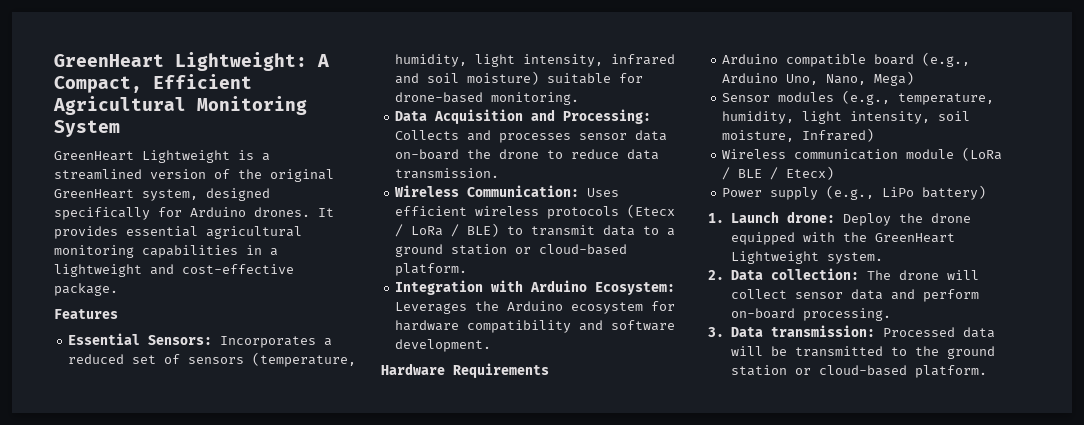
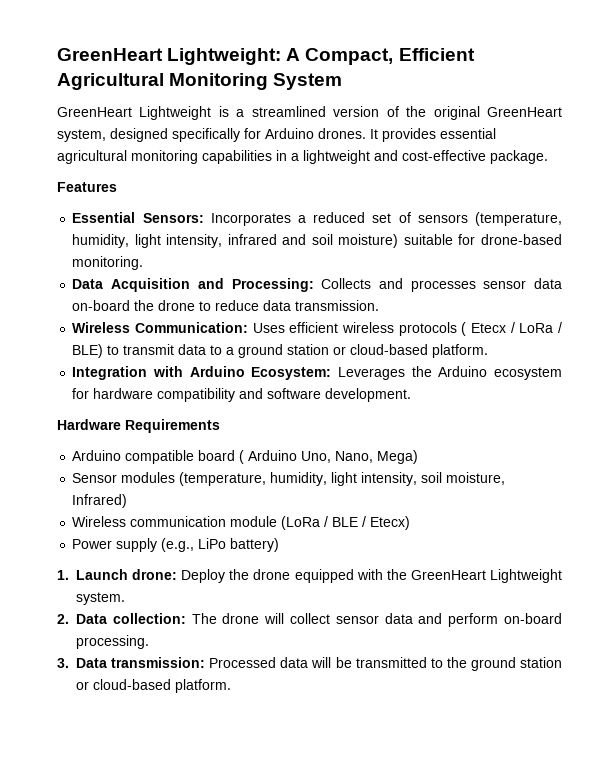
[627,204,676,218] (Etecx -> [461,322,507,336] ( Etecx
[922,52,971,67] (e.g., -> [239,450,245,464] (
[842,90,995,105] (e.g., temperature, -> [179,472,267,486] (temperature,

